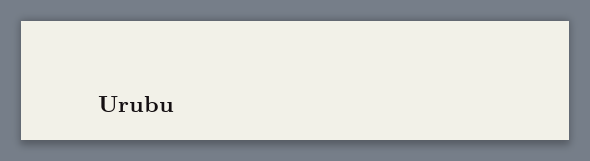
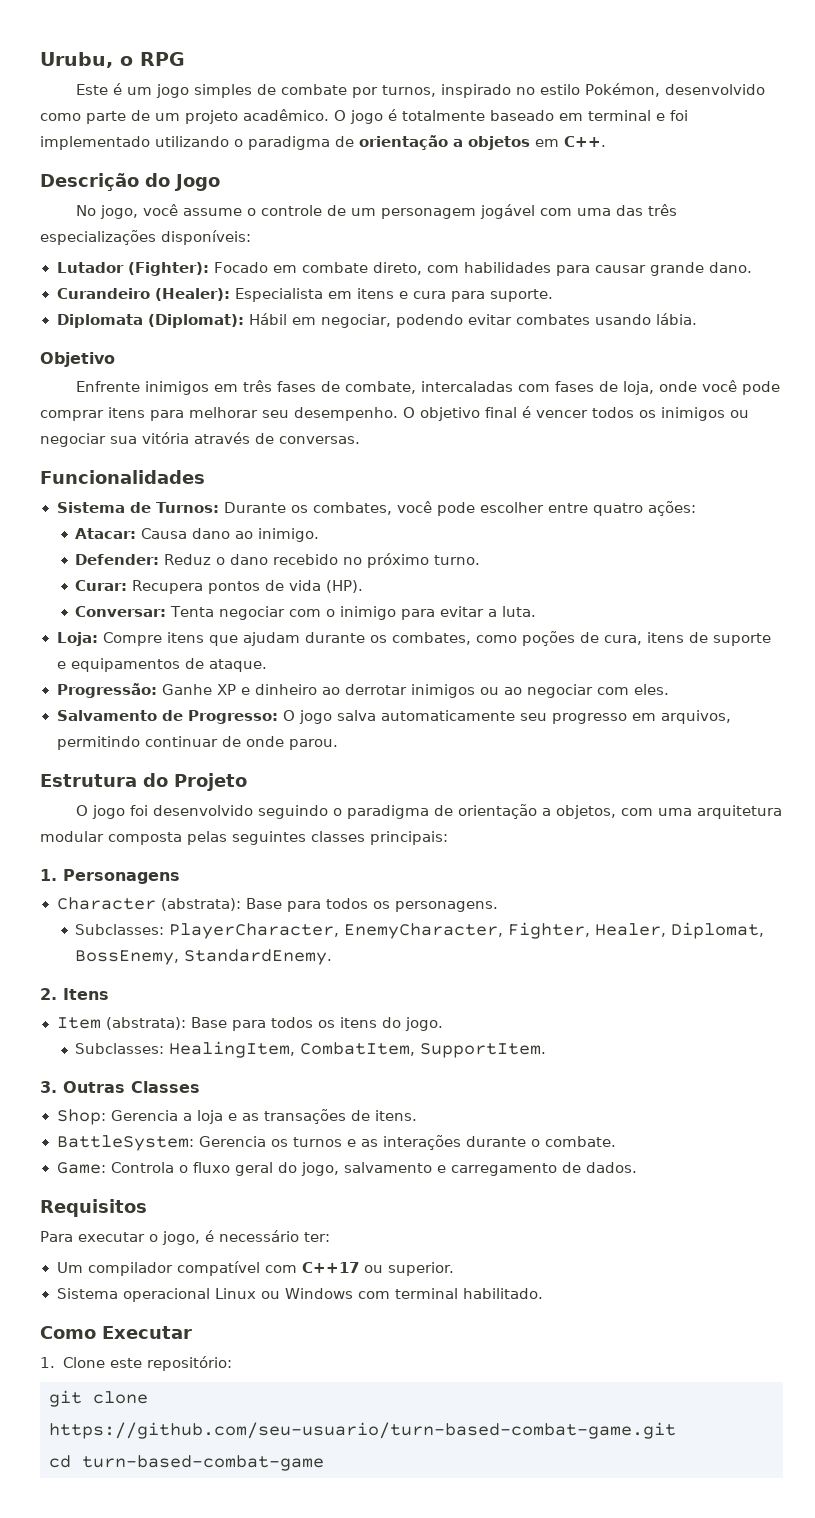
[98,96,174,112] Urubu -> [40,52,185,68] [75,83,765,98] [40,109,688,124] [40,135,606,150] [40,173,220,191] [75,204,677,219] [40,230,251,245] [56,262,752,276] [56,288,553,302] [56,313,697,328] [40,352,115,367] [75,380,780,395] [40,406,749,421] [40,432,360,447] [40,470,205,484] [56,501,697,516] [75,528,320,542] [75,553,481,568] [75,580,364,594] [75,606,537,620] [56,631,771,646] [56,658,267,672] [56,683,669,698] [56,710,731,724] [56,736,338,750] [40,773,247,791] [75,804,782,819] [40,831,448,845] [40,869,180,884] [56,897,498,912] [75,922,765,939] [75,949,333,965] [40,988,109,1000] [56,1017,443,1031] [75,1041,547,1058] [40,1081,200,1093] [56,1109,417,1125] [56,1135,616,1151] [56,1162,637,1176] [40,1199,147,1217] [40,1230,330,1245] [56,1261,455,1276] [56,1288,543,1302] [40,1326,192,1339] [40,1356,232,1371] [49,1390,148,1407] [49,1422,676,1439] [49,1455,324,1471] Urubu, o RPG // Este é um jogo simples de combate por turnos, inspirado no estilo Pokémon, desenvolvido como parte de um projeto acadêmico. O jogo é totalmente baseado em terminal e foi implementado utilizando o paradigma de orientação a objetos em C++. // Descrição do Jogo // No jogo, você assume o controle de um personagem jogável com uma das três especializações disponíveis: // Lutador (Fighter): Focado em combate direto, com habilidades para causar grande dano. // Curandeiro (Healer): Especialista em itens e cura para suporte. // Diplomata (Diplomat): Hábil em negociar, podendo evitar combates usando lábia. // Objetivo // Enfrente inimigos em três fases de combate, intercaladas com fases de loja, onde você pode comprar itens para melhorar seu desempenho. O objetivo final é vencer todos os inimigos ou negociar sua vitória através de conversas. // Funcionalidades // Sistema de Turnos: Durante os combates, você pode escolher entre quatro ações: // Atacar: Causa dano ao inimigo. // Defender: Reduz o dano recebido no próximo turno. // Curar: Recupera pontos de vida (HP). // Conversar: Tenta negociar com o inimigo para evitar a luta. // Loja: Compre itens que ajudam durante os combates, como poções de cura, itens de suporte e equipamentos de ataque. // Progressão: Ganhe XP e dinheiro ao derrotar inimigos ou ao negociar com eles. // Salvamento de Progresso: O jogo salva automaticamente seu progresso em arquivos, permitindo continuar de onde parou. // Estrutura do Projeto // O jogo foi desenvolvido seguindo o paradigma de orientação a objetos, com uma arquitetura modular composta pelas seguintes classes principais: // 1. Personagens // Character (abstrata): Base para todos os personagens. // Subclasses: PlayerCharacter, EnemyCharacter, Fighter, Healer, Diplomat, BossEnemy, StandardEnemy. // 2. Itens // Item (abstrata): Base para todos os itens do jogo. // Subclasses: HealingItem, CombatItem, SupportItem. // 3. Outras Classes // Shop: Gerencia a loja e as transações de itens. // BattleSystem: Gerencia os turnos e as interações durante o combate. // Game: Controla o fluxo geral do jogo, salvamento e carregamento de dados. // Requisitos // Para executar o jogo, é necessário ter: // Um compilador compatível com C++17 ou superior. // Sistema operacional Linux ou Windows com terminal habilitado. // Como Executar // 1. Clone este repositório: // git clone https://github.com/seu-usuario/turn-based-combat-game.git // cd turn-based-combat-game

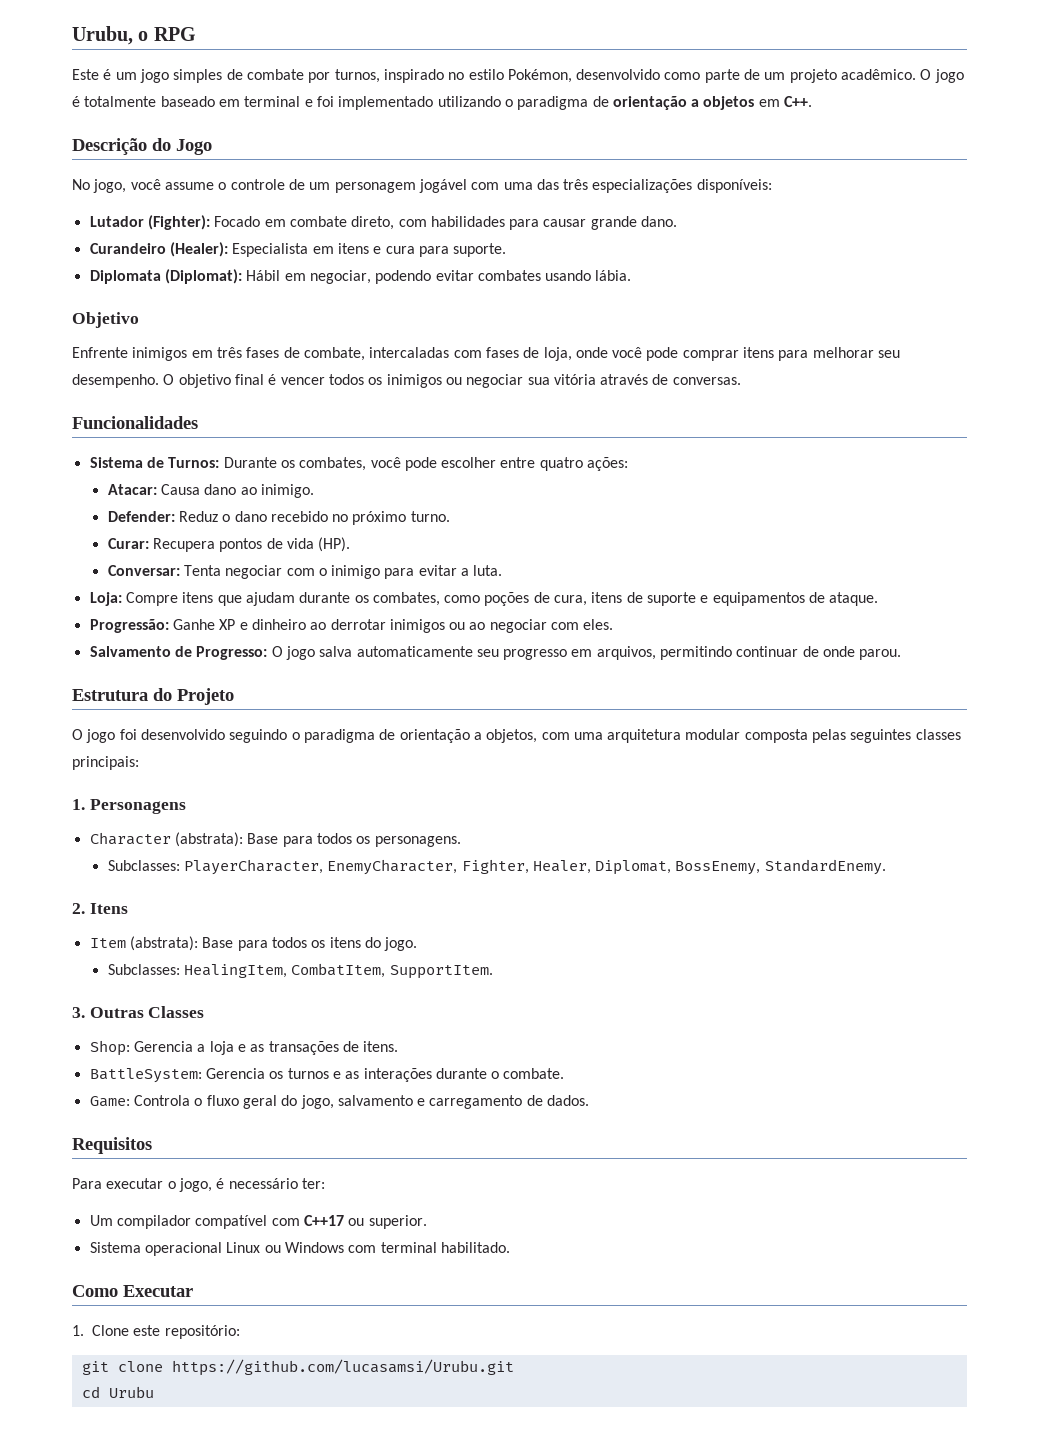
[49,1422,676,1439] https://github.com/seu-usuario/turn-based-combat-game.git -> [171,1359,514,1376] https://github.com/lucasamsi/Urubu.git
[82,1455,324,1471] turn-based-combat-game -> [108,1386,154,1398] Urubu

